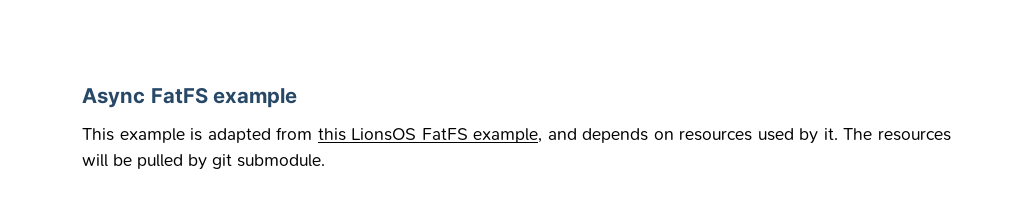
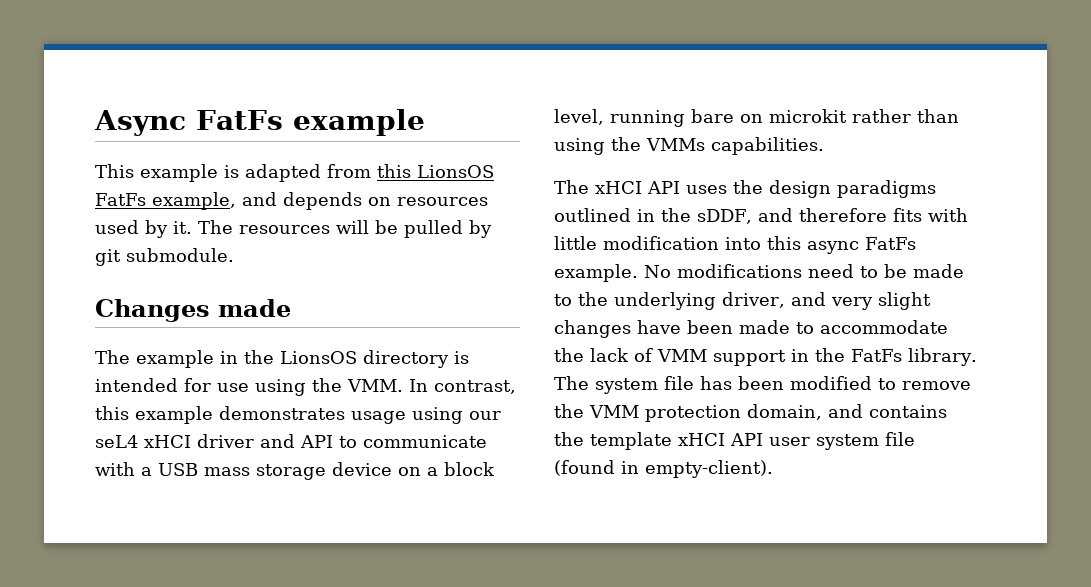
[150,87,208,104] FatFS -> [196,110,283,130] FatFs
[421,128,468,140] FatFS -> [95,193,146,206] FatFs
(325, 160) none -> [95,299,291,322] [95,350,469,368] [95,378,516,396] [95,406,501,424] [95,434,487,448] [95,462,495,480] [554,109,959,127] [554,137,824,155] [554,180,936,198] [554,208,968,224] [554,236,916,254] [554,264,964,282] [554,292,931,310] [554,320,948,338] [554,348,977,366] [554,376,971,394] [554,404,947,422] [554,432,915,450] [554,460,773,478] // Changes made // The example in the LionsOS directory is intended for use using the VMM. In contrast, this example demonstrates usage using our seL4 xHCI driver and API to communicate with a USB mass storage device on a block level, running bare on microkit rather than using the VMMs capabilities. // The xHCI API uses the design paradigms outlined in the sDDF, and therefore fits with little modification into this async FatFs example. No modifications need to be made to the underlying driver, and very slight changes have been made to accommodate the lack of VMM support in the FatFs library. The system file has been modified to remove the VMM protection domain, and contains the template xHCI API user system file (found in empty-client).

